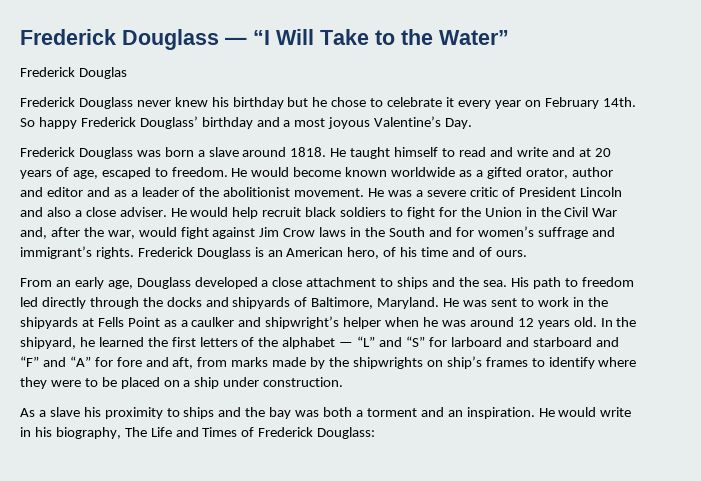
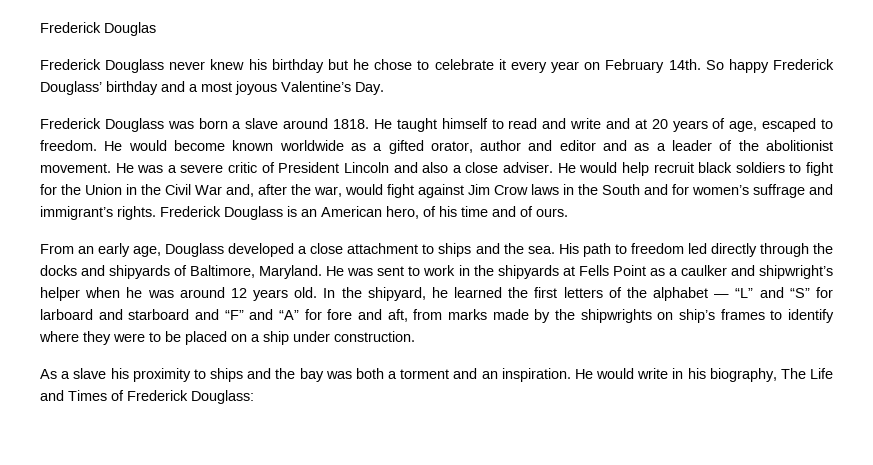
[20,29,509,50] [20,67,75,77] Frederick Douglass — “I Will Take to the Water” // Frederick -> [40,22,101,33] Frederick

